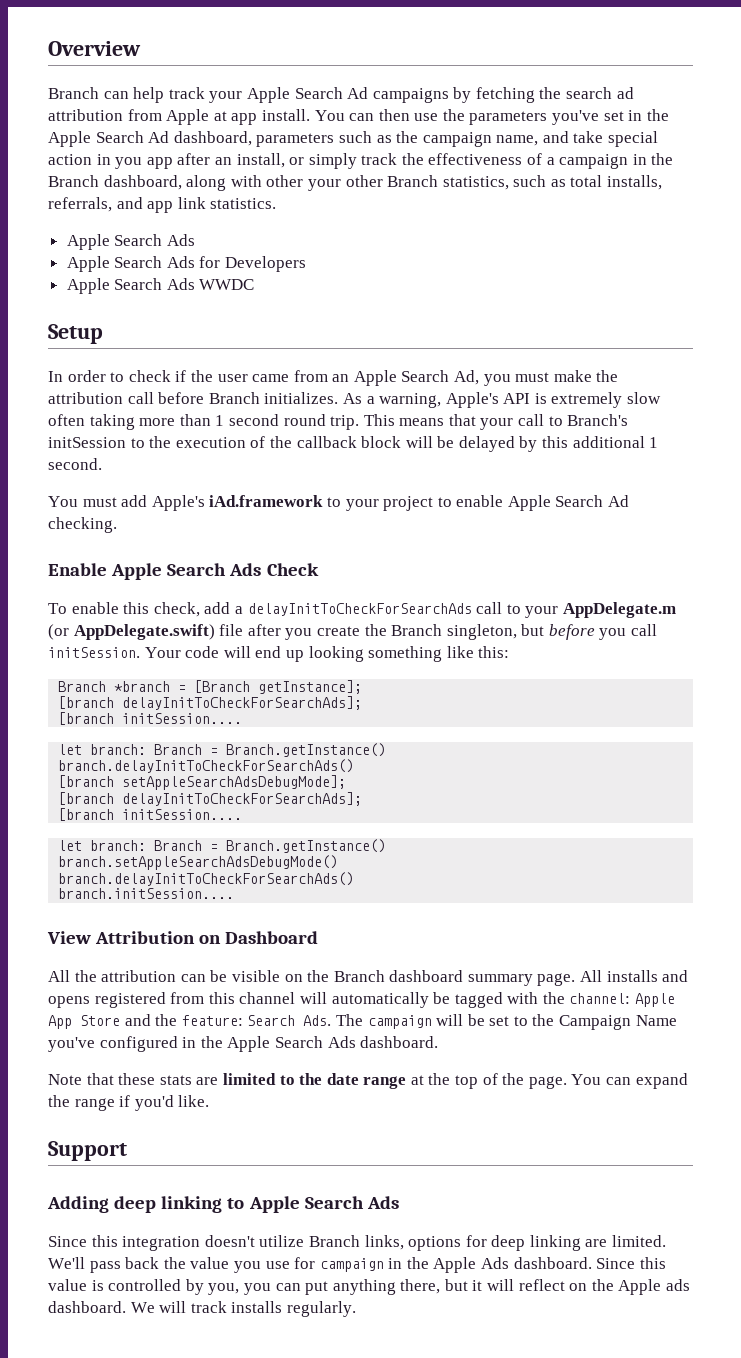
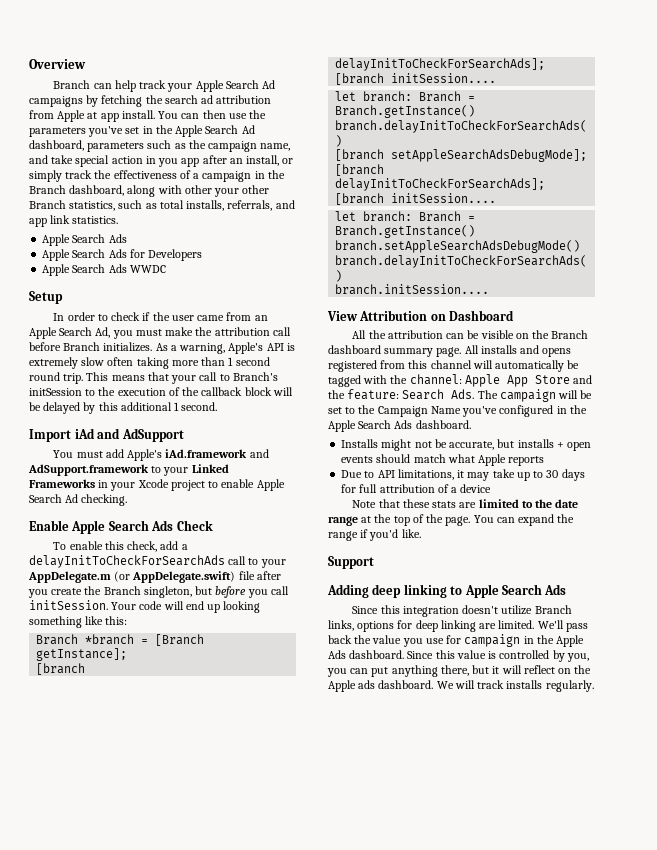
(102, 464) none -> [29,428,184,442] // Import iAd and AdSupport
[326,497,379,511] to your -> [249,449,269,458] [28,464,229,476] [29,479,169,491] and AdSupport.framework to your Linked Frameworks in your Xcode
(439, 1042) none -> [341,439,592,451] [341,454,545,466] [341,469,585,481] [341,484,492,493] // Installs might not be accurate, but installs + open events should match what Apple reports // Due to API limitations, it may take up to 30 days for full attribution of a device

